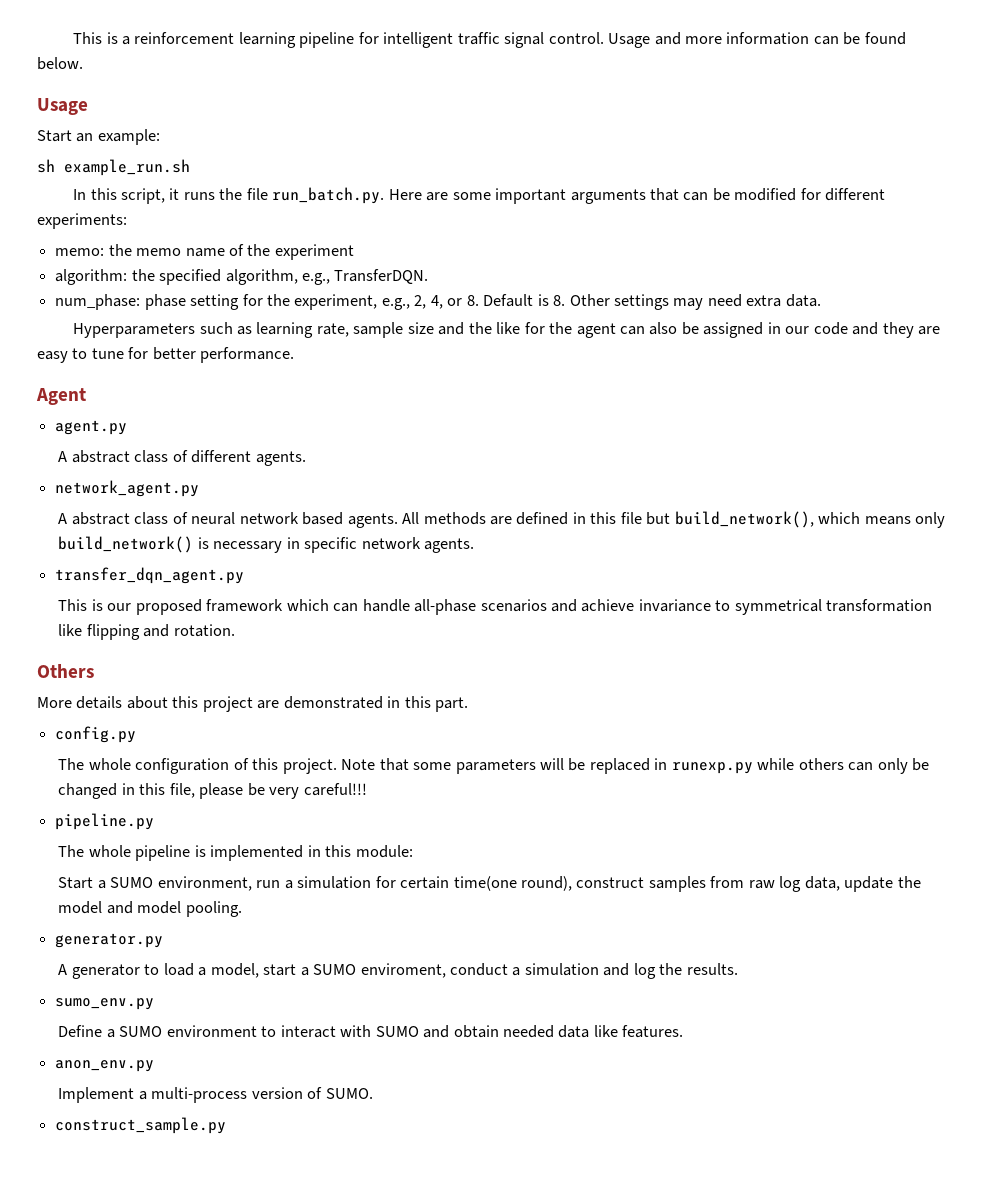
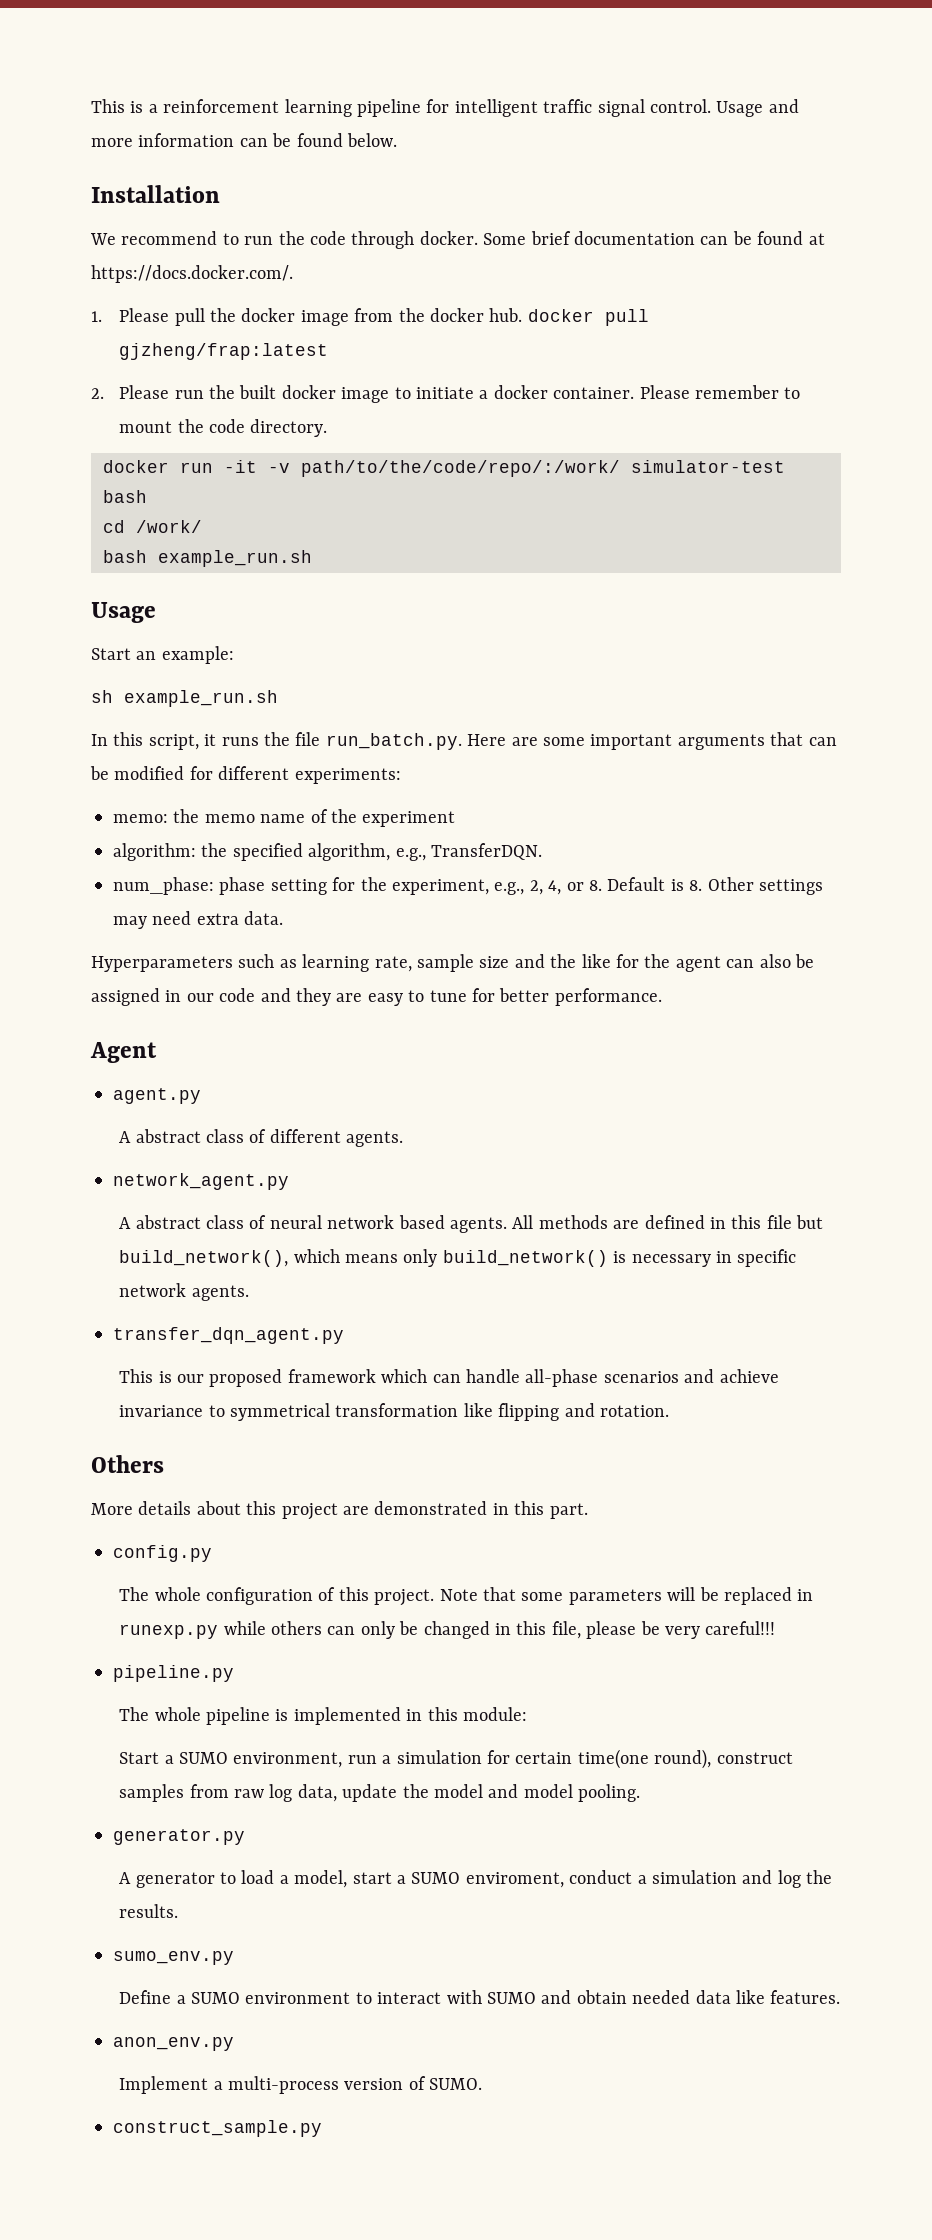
(83, 63) none -> [91,185,220,203] [90,231,825,249] [91,265,293,283] [91,308,649,326] [119,343,329,360] [91,385,801,403] [119,419,328,437] [103,460,785,477] [103,490,147,503] [103,520,202,533] [103,550,312,567] // Installation // We recommend to run the code through docker. Some brief documentation can be found at https://docs.docker.com/. // 1. Please pull the docker image from the docker hub. docker pull gjzheng/frap:latest // 2. Please run the built docker image to initiate a docker container. Please remember to mount the code directory. // docker run -it -v path/to/the/code/repo/:/work/ simulator-test bash // cd /work/ // bash example_run.sh

